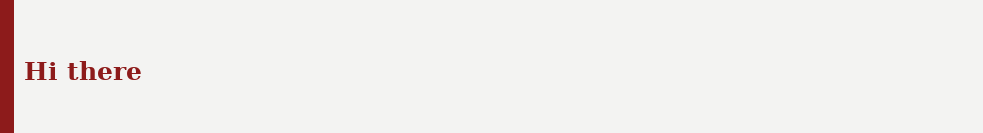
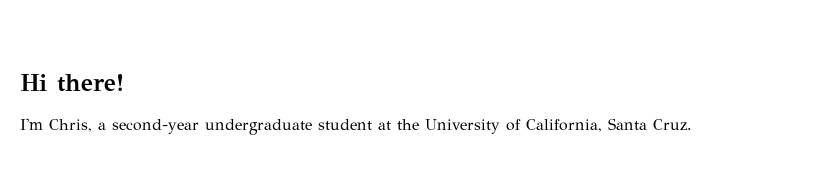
[67,61,142,80] there -> [57,74,124,92] [20,118,692,135] there! // I'm Chris, a second-year undergraduate student at the University of California, Santa Cruz.

